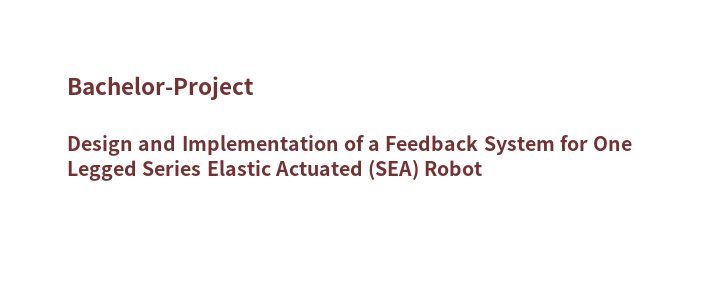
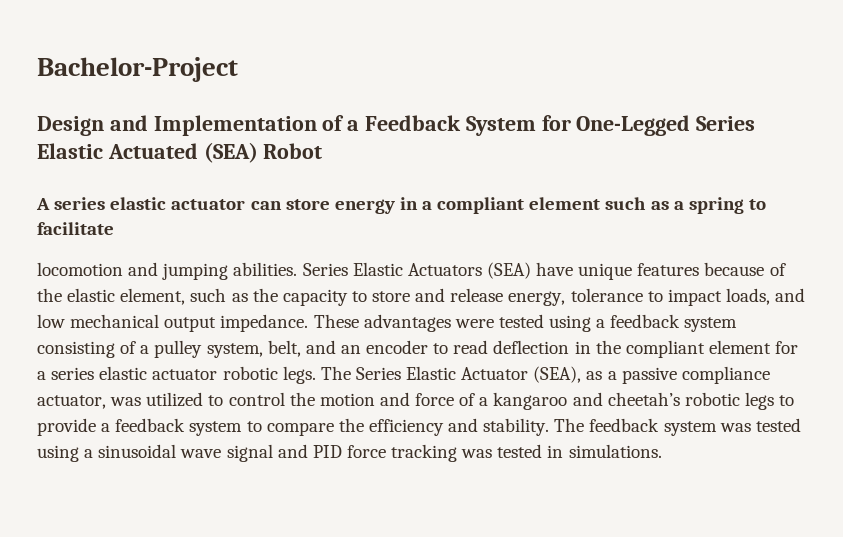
[593,136,633,151] [67,160,137,181] One Legged -> [576,115,691,136] One-Legged
(483, 168) none -> [36,197,766,214] [37,222,114,235] [37,262,786,280] [37,288,806,306] [37,314,738,332] [37,340,799,358] [37,366,770,384] [37,392,795,410] [37,418,801,436] [37,444,662,462] // A series elastic actuator can store energy in a compliant element such as a spring to facilitate // locomotion and jumping abilities. Series Elastic Actuators (SEA) have unique features because of the elastic element, such as the capacity to store and release energy, tolerance to impact loads, and low mechanical output impedance. These advantages were tested using a feedback system consisting of a pulley system, belt, and an encoder to read deflection in the compliant element for a series elastic actuator robotic legs. The Series Elastic Actuator (SEA), as a passive compliance actuator, was utilized to control the motion and force of a kangaroo and cheetah’s robotic legs to provide a feedback system to compare the efficiency and stability. The feedback system was tested using a sinusoidal wave signal and PID force tracking was tested in simulations.

